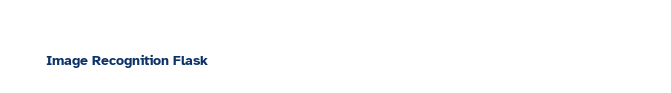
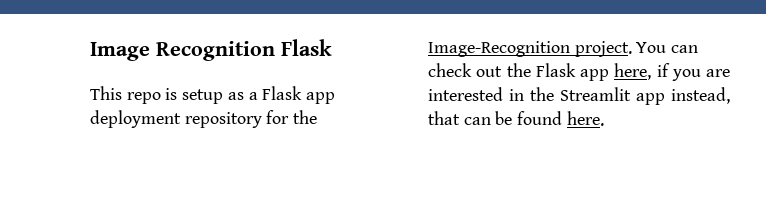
(208, 60) none -> [90,86,336,104] [90,110,318,128] [428,41,699,57] [428,63,730,81] [428,87,730,105] [428,111,604,126] // This repo is setup as a Flask app deployment repository for the Image-Recognition project. You can check out the Flask app here, if you are interested in the Streamlit app instead, that can be found here.

